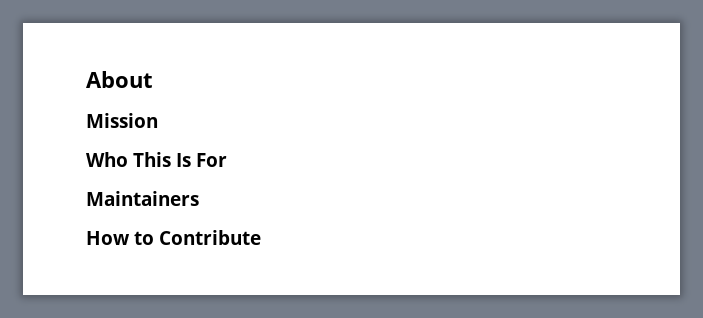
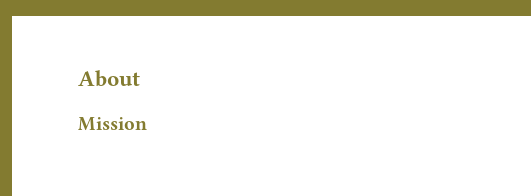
[86,152,227,167] [86,191,199,206] [86,230,261,245] // Who This Is For // Maintainers // How to Contribute -> (147, 124) none

